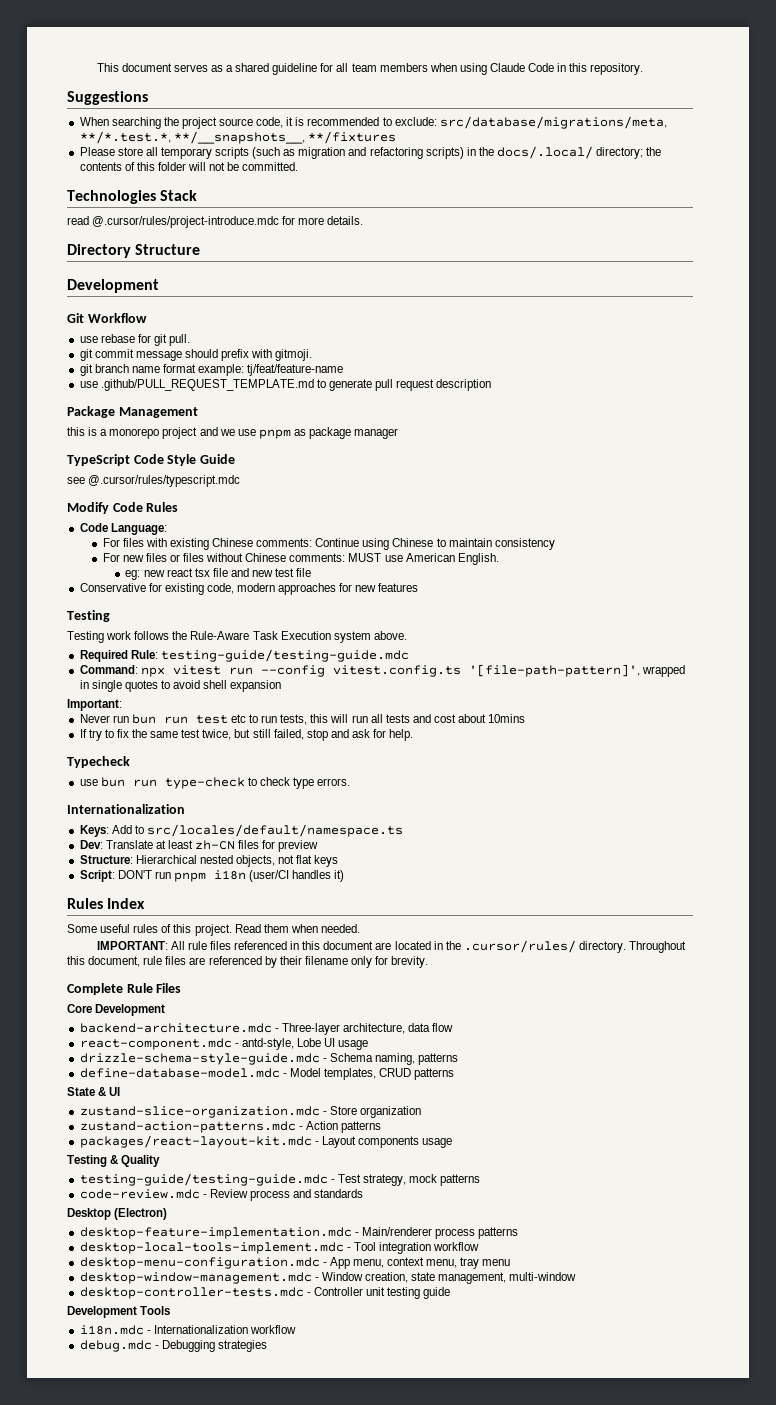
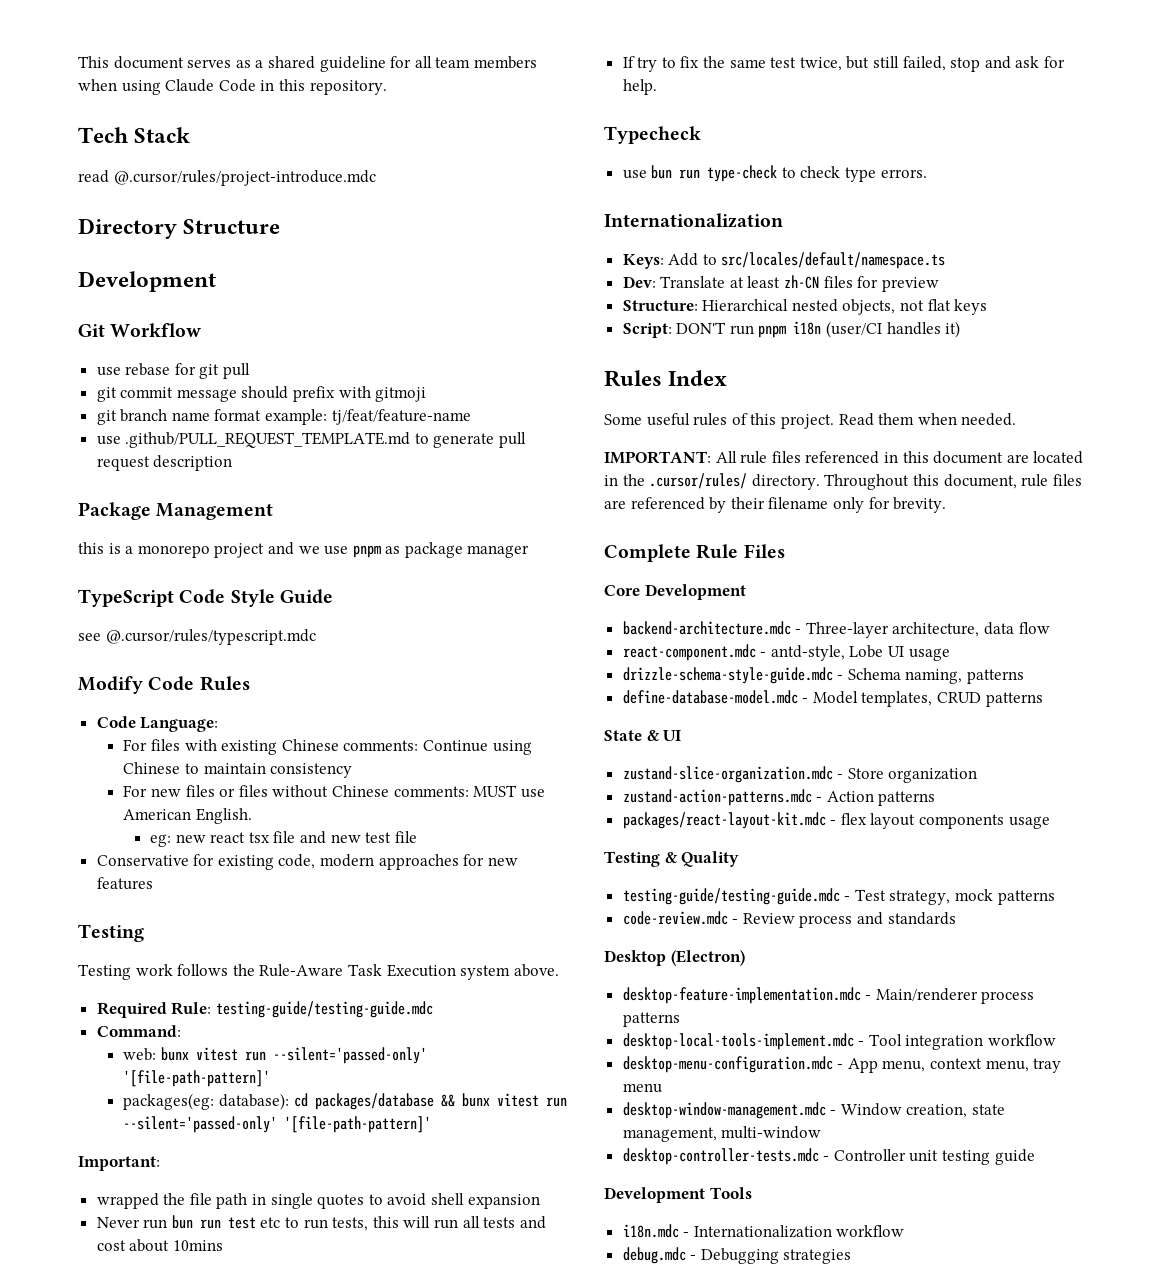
[67,91,148,105] [79,116,667,129] [79,131,396,144] [79,146,662,159] [79,162,299,171] [67,190,156,204] Suggestions // When searching the project source code, it is recommended to exclude: src/database/migrations/meta, **/*.test.*, **/__snapshots__, **/fixtures // Please store all temporary scripts (such as migration and refactoring scripts) in the docs/.local/ directory; the contents of this folder will not be committed. // Technologies -> [78,127,129,143] Tech
[282,216,364,225] for more details. -> (376, 178) none
[169,334,191,346] pull. -> [223,363,251,379] pull
[275,349,313,361] gitmoji. -> [375,387,427,402] gitmoji
[140,664,685,677] npx vitest run --config vitest.config.ts '[file-path-pattern]', wrapped -> [123,1047,428,1064] [123,1070,271,1087] [123,1093,567,1110] [123,1116,432,1133] [78,1156,160,1171] [96,1193,248,1209] // web: bunx vitest run --silent='passed-only' '[file-path-pattern]' // packages(eg: database): cd packages/database && bunx vitest run --silent='passed-only' '[file-path-pattern]' // Important: // wrapped the file path
[67,699,122,711] // Important: -> (540, 1201) none
[321,1136,356,1148] Layout -> [840,813,916,829] flex layout

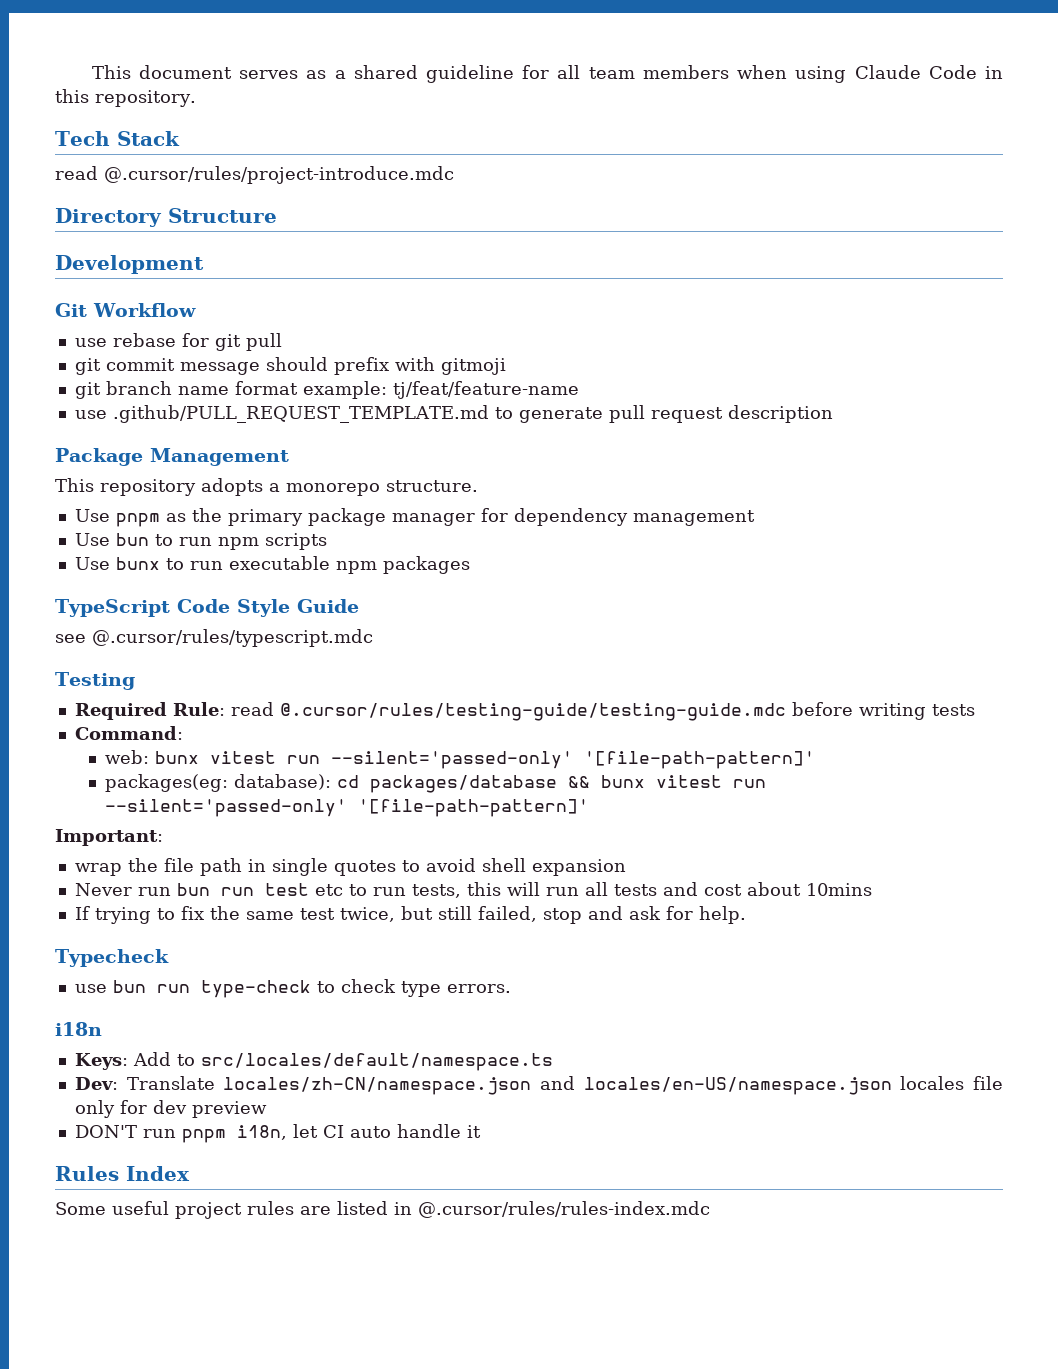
[78,542,530,558] this is a monorepo project and we use pnpm as package manager -> [55,478,478,496] [74,508,755,527] [74,533,327,550] [74,556,470,574] This repository adopts a monorepo structure. // Use pnpm as the primary package manager for dependency management // Use bun to run npm scripts // Use bunx to run executable npm packages
[78,676,250,694] [96,716,219,732] [123,739,532,755] [123,762,353,778] [123,785,545,798] [123,808,253,824] [150,831,417,847] [96,854,518,870] [96,877,153,890] [78,924,144,942] [78,964,559,980] [96,1001,433,1018] Modify Code Rules // Code Language: // For files with existing Chinese comments: Continue using Chinese to maintain consistency // For new files or files without Chinese comments: MUST use American English. // eg: new react tsx file and new test file // Conservative for existing code, modern approaches for new features // Testing // Testing work follows the Rule-Aware Task Execution system above. // Required Rule: testing-guide/testing-guide.mdc -> [55,672,135,690] [74,702,975,721] Testing // Required Rule: read @.cursor/rules/testing-guide/testing-guide.mdc before writing tests
[96,1193,159,1209] wrapped -> [74,863,122,876] wrap
[637,57,658,72] try -> [94,907,151,924] trying
[604,213,783,228] Internationalization -> [55,1022,102,1036] i18n
[729,275,939,292] [622,299,988,315] [622,321,961,338] [604,370,728,387] [604,413,1017,429] [604,451,1084,464] [604,473,1082,490] [604,497,947,513] [604,544,785,562] [604,584,746,600] [622,621,1050,638] [622,644,950,661] [622,667,1025,684] [622,690,1043,707] [604,730,682,741] [622,766,978,783] [622,789,936,806] [622,812,1050,829] [604,851,740,867] [622,888,1055,905] [622,911,956,928] [604,950,745,966] [622,987,1035,1004] [622,1012,680,1027] [622,1033,1057,1050] [622,1056,1062,1073] [622,1083,662,1093] [622,1102,1006,1119] [622,1126,822,1142] [622,1148,1035,1165] [604,1187,752,1203] [622,1224,905,1238] [622,1247,852,1264] at least zh-CN files for preview // Structure: Hierarchical nested objects, not flat keys // Script: DON'T run pnpm i18n (user/CI handles it) // Rules Index // Some useful rules of this project. Read them when needed. // IMPORTANT: All rule files referenced in this document are located in the .cursor/rules/ directory. Throughout this document, rule files are referenced by their filename only for brevity. // Complete Rule Files // Core Development // backend-architecture.mdc - Three-layer architecture, data flow // react-component.mdc - antd-style, Lobe UI usage // drizzle-schema-style-guide.mdc - Schema naming, patterns // define-database-model.mdc - Model templates, CRUD patterns // State & UI // zustand-slice-organization.mdc - Store organization // zustand-action-patterns.mdc - Action patterns // packages/react-layout-kit.mdc - flex layout components usage // Testing & Quality // testing-guide/testing-guide.mdc - Test strategy, mock patterns // code-review.mdc - Review process and standards // Desktop (Electron) // desktop-feature-implementation.mdc - Main/renderer process patterns // desktop-local-tools-implement.mdc - Tool integration workflow // desktop-menu-configuration.mdc - App menu, context menu, tray menu // desktop-window-management.mdc - Window creation, state management, multi-window // desktop-controller-tests.mdc - Controller unit testing guide // Development Tools // i18n.mdc - Internationalization workflow // debug.mdc - Debugging strategies -> [223,1076,1004,1095] [74,1100,267,1118] [74,1124,481,1143] [55,1166,190,1181] [55,1201,710,1219] locales/zh-CN/namespace.json and locales/en-US/namespace.json locales file only for dev preview // DON'T run pnpm i18n, let CI auto handle it // Rules Index // Some useful project rules are listed in @.cursor/rules/rules-index.mdc

